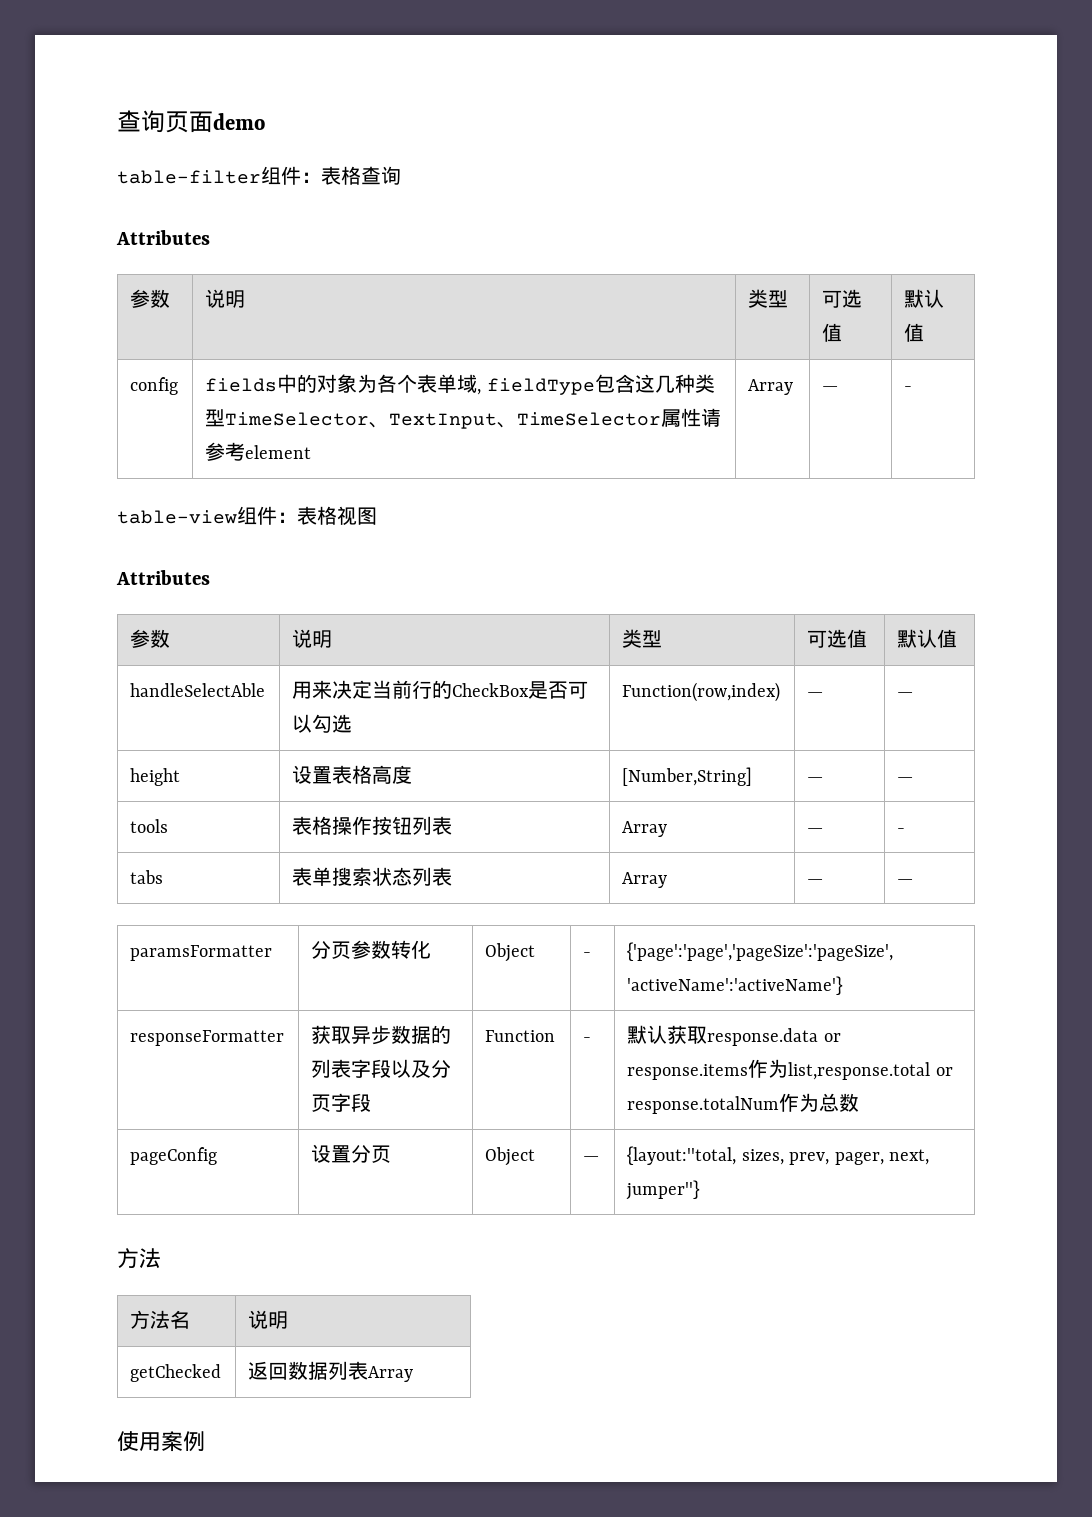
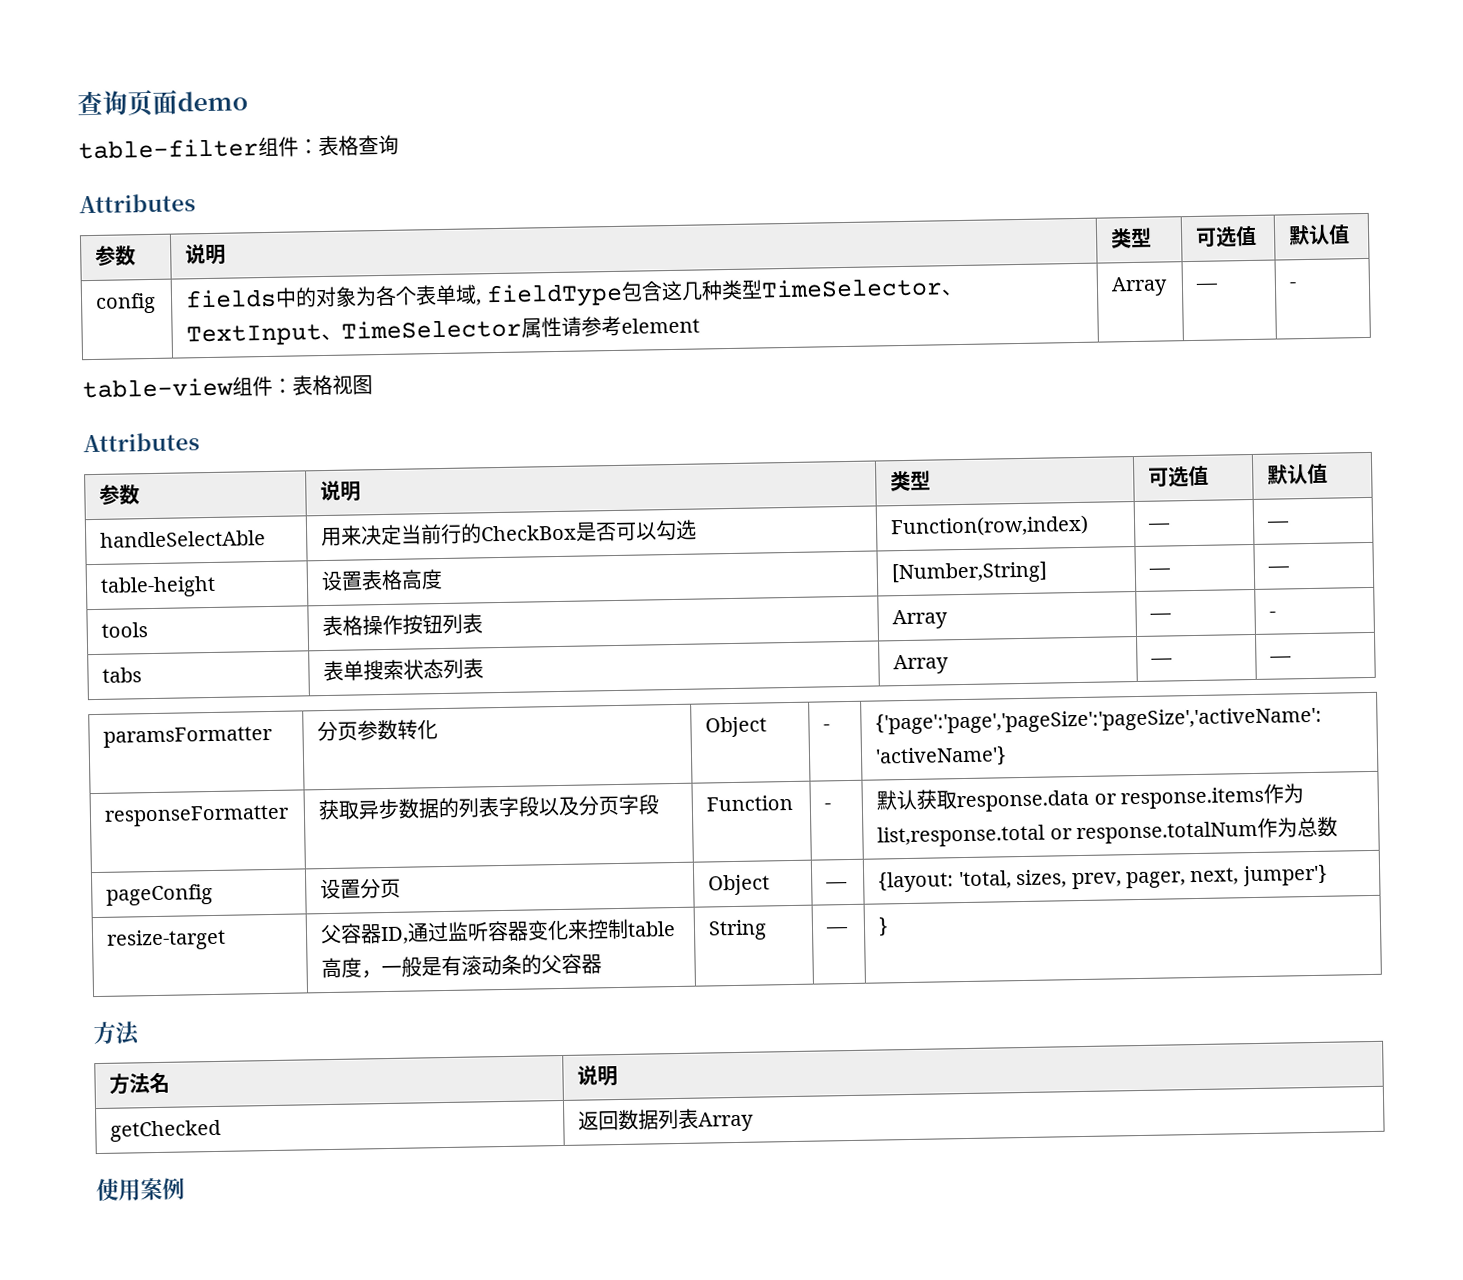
[130,768,181,786] height -> [100,575,217,598] table-height
[627,1146,737,1165] {layout:''total, -> [878,870,1012,893] {layout: 'total,
[626,1180,701,1200] jumper''} -> [1241,864,1328,887] [106,928,227,951] [320,918,677,945] [321,953,603,979] [708,919,768,941] [825,927,850,934] [878,917,890,937] jumper'} // resize-target | 父容器ID,通过监听容器变化来控制table高度，一般是有滚动条的父容器 | String | — | }

